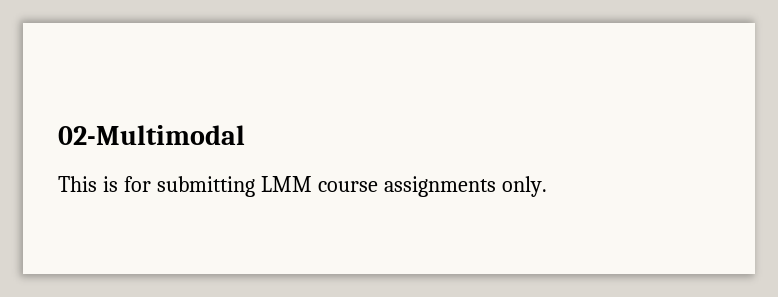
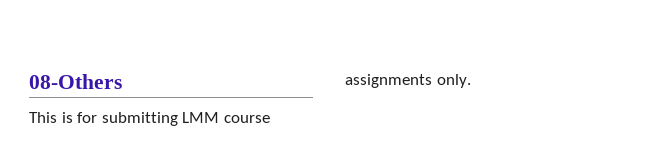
[58,125,245,145] 02-Multimodal -> [29,74,122,89] 08-Others

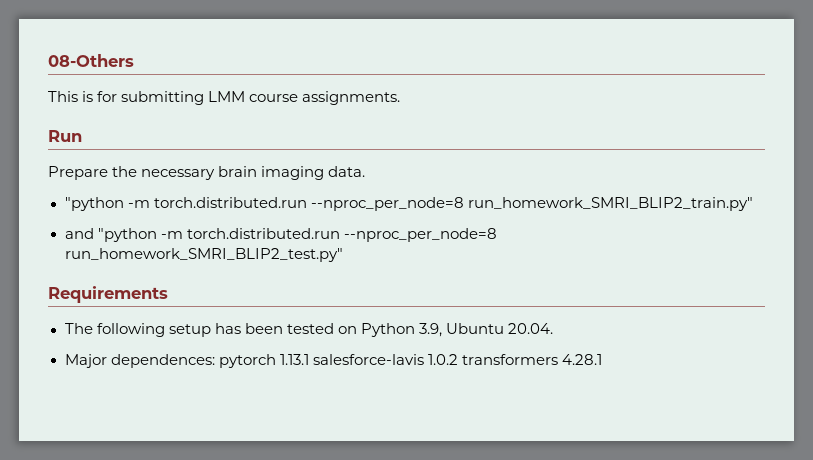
[345,74,471,88] assignments only. -> [302,91,401,105] [48,130,82,142] [48,166,366,180] [64,197,753,211] [64,228,497,242] [64,248,343,262] [48,286,168,303] [64,323,553,337] [64,354,602,368] assignments. // Run // Prepare the necessary brain imaging data. // "python -m torch.distributed.run --nproc_per_node=8 run_homework_SMRI_BLIP2_train.py" // and "python -m torch.distributed.run --nproc_per_node=8 run_homework_SMRI_BLIP2_test.py" // Requirements // The following setup has been tested on Python 3.9, Ubuntu 20.04. // Major dependences: pytorch 1.13.1 salesforce-lavis 1.0.2 transformers 4.28.1

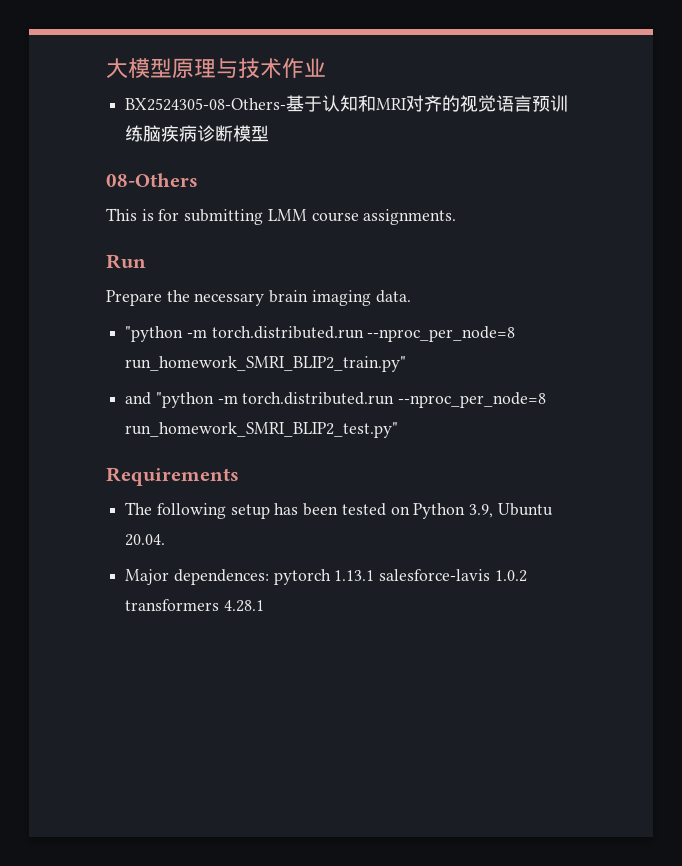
(48, 60) none -> [106,58,326,79] [125,95,569,112] [125,125,270,142] 大模型原理与技术作业 // BX2524305-08-Others-基于认知和MRI对齐的视觉语言预训练脑疾病诊断模型 //

